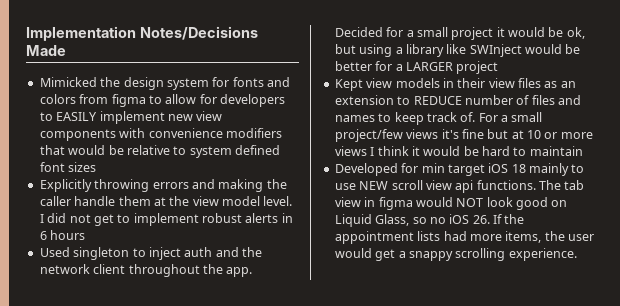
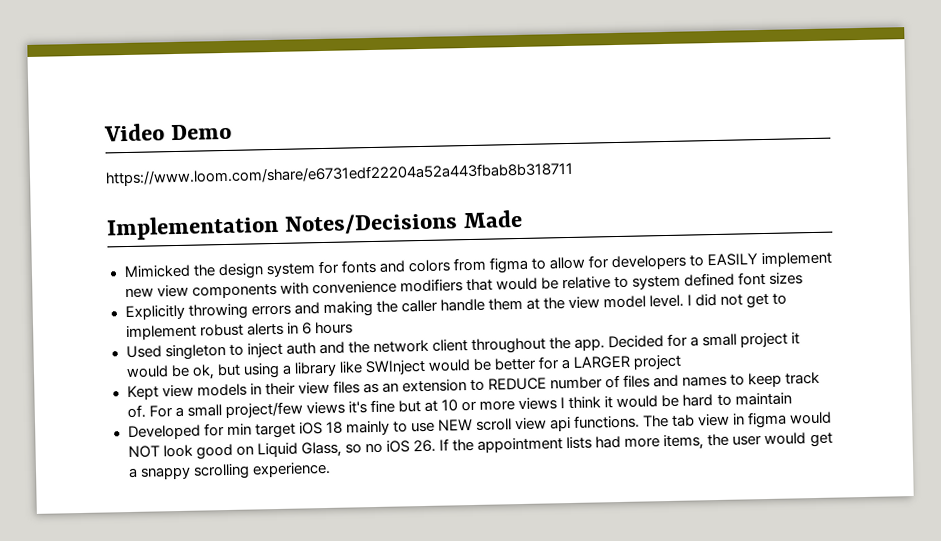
(26, 33) none -> [103,123,233,142] [105,161,574,187] Video Demo // https://www.loom.com/share/e6731edf22204a52a443fbab8b318711 //

